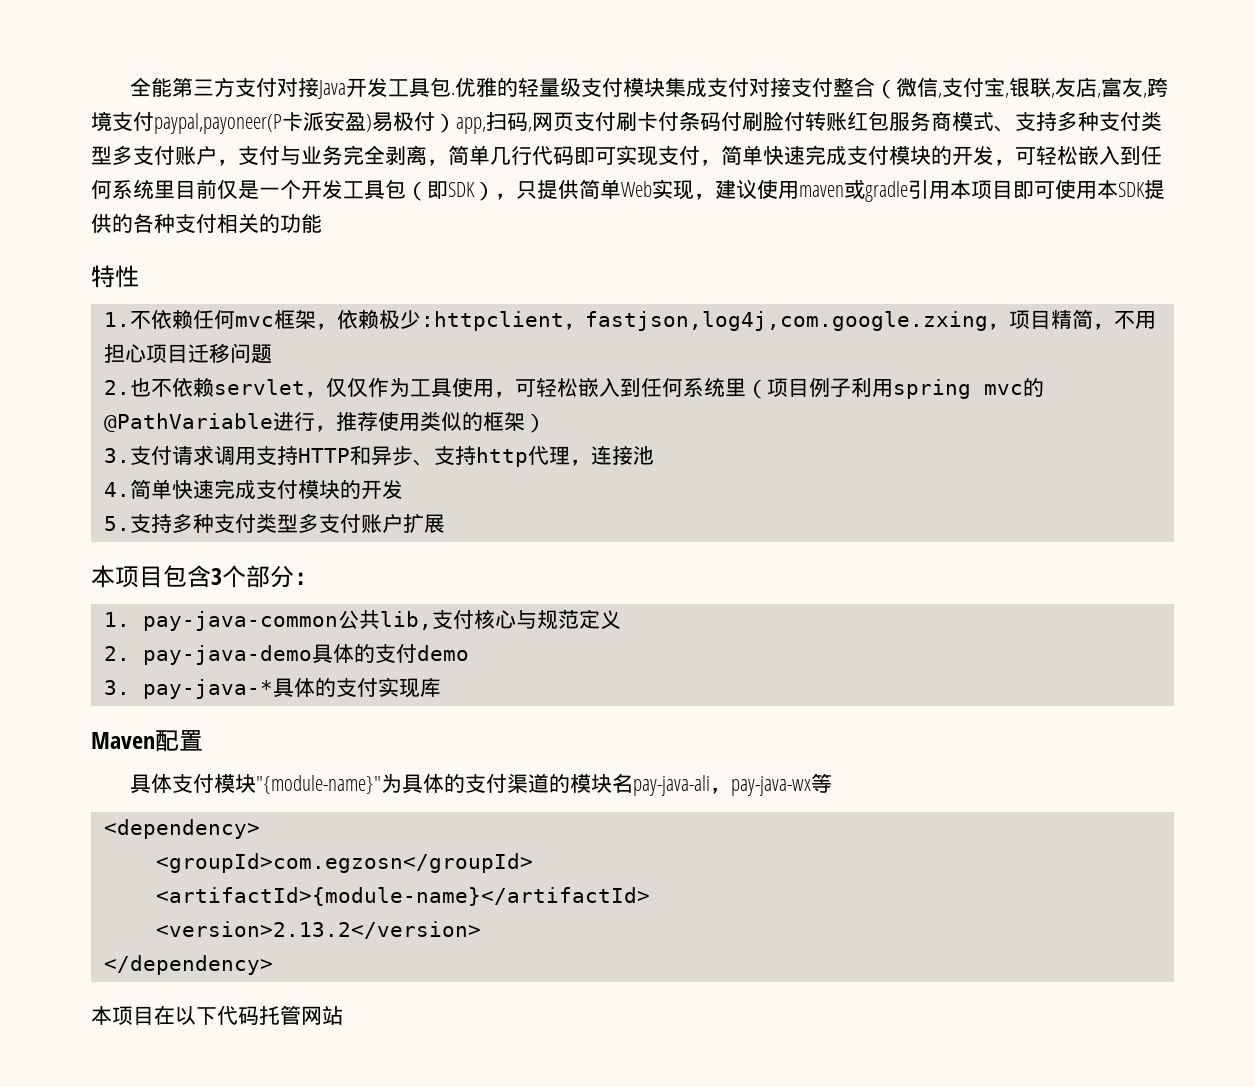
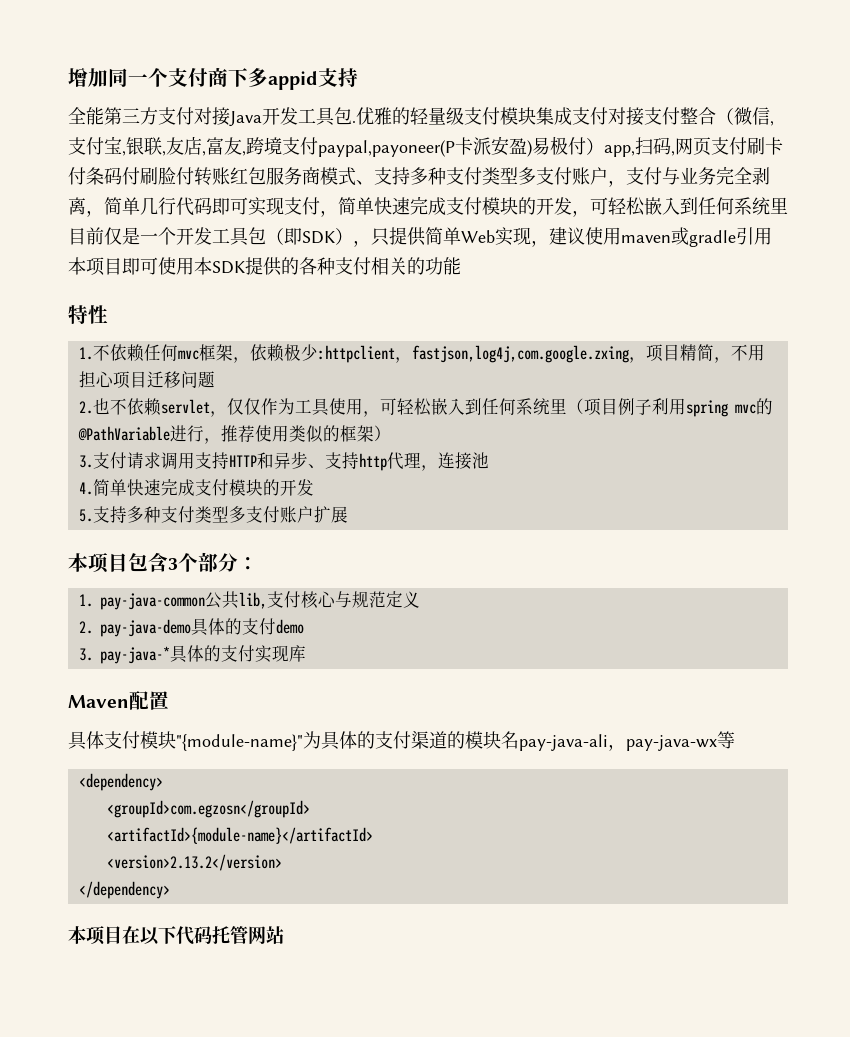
(130, 87) none -> [68,67,358,90] 增加同一个支付商下多appid支持 //

